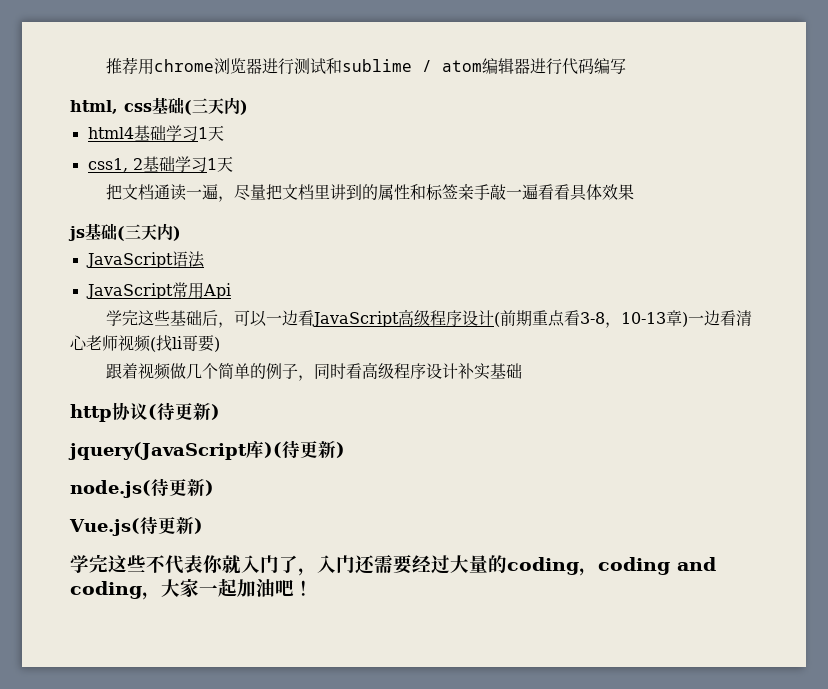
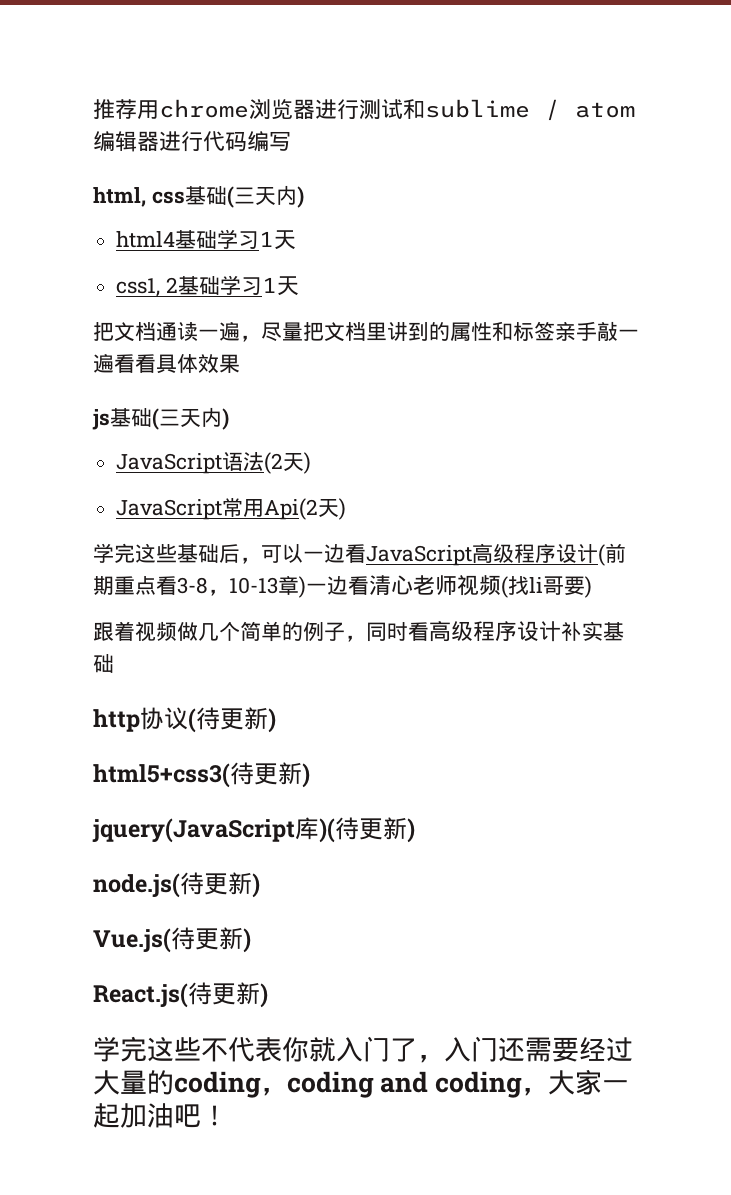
(205, 259) none -> [264,452,312,474] (2天)
[202,283,231,299] Api -> [264,498,347,520] Api(2天)
(220, 412) none -> [93,762,310,788] // html5+css3(待更新)
(203, 526) none -> [93,982,268,1008] // React.js(待更新)

